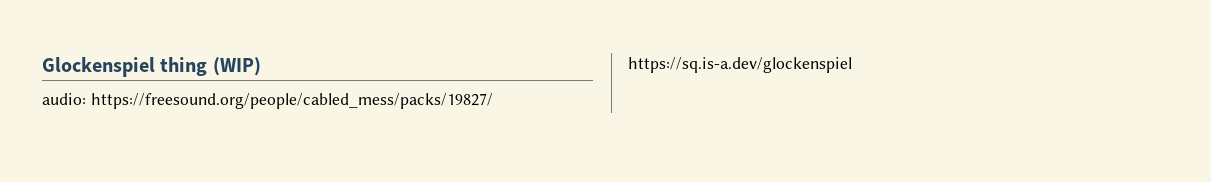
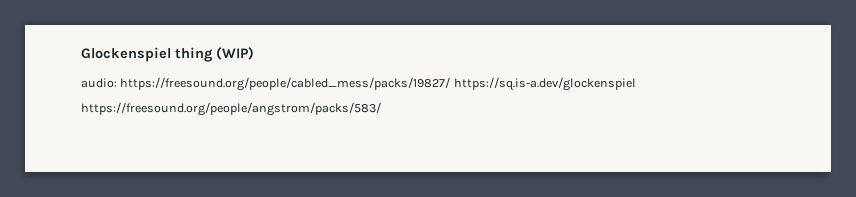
(852, 65) none -> [81,102,381,116] // https://freesound.org/people/angstrom/packs/583/

